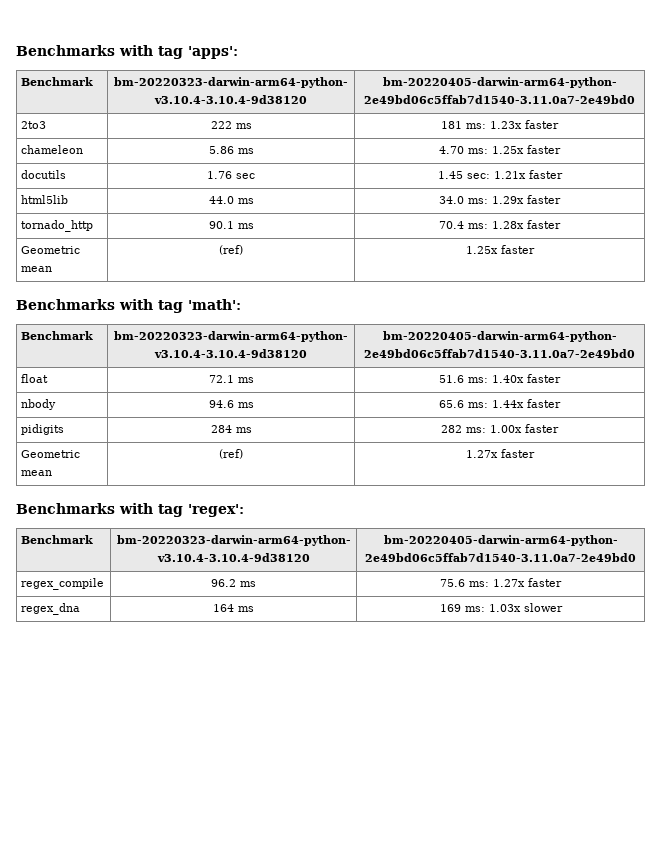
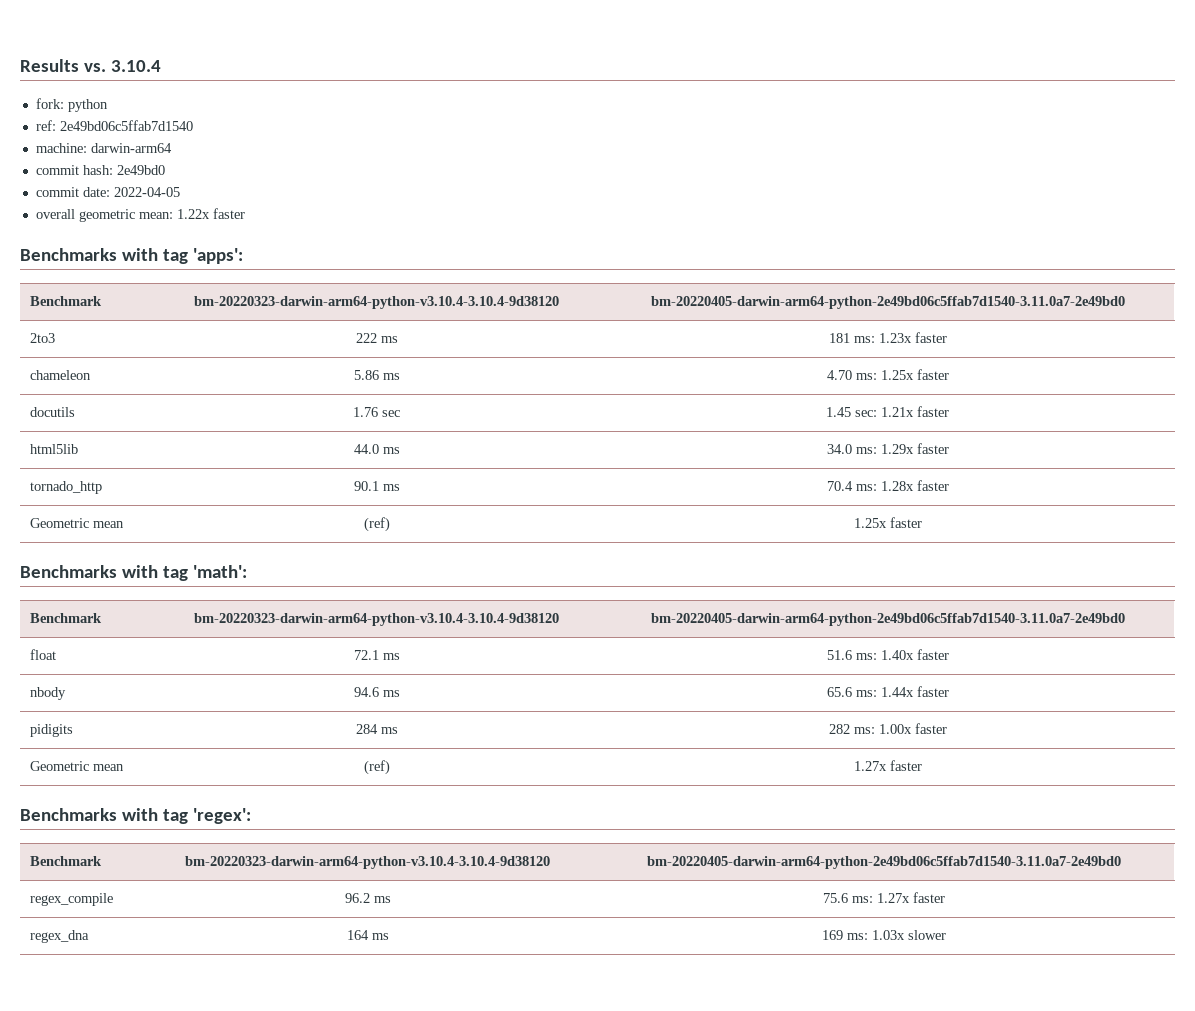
(16, 50) none -> [20,59,161,72] [35,98,108,112] [35,120,193,131] [35,143,172,153] [35,165,165,175] [35,187,180,197] [35,208,245,222] Results vs. 3.10.4 // fork: python // ref: 2e49bd06c5ffab7d1540 // machine: darwin-arm64 // commit hash: 2e49bd0 // commit date: 2022-04-05 // overall geometric mean: 1.22x faster //

